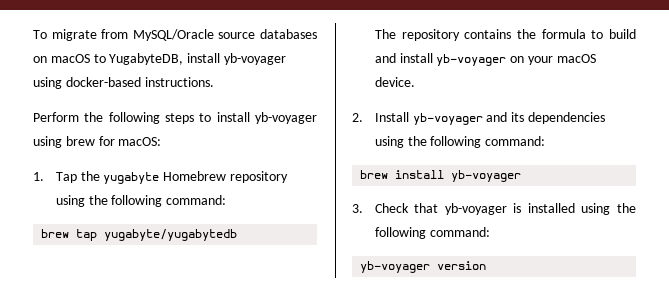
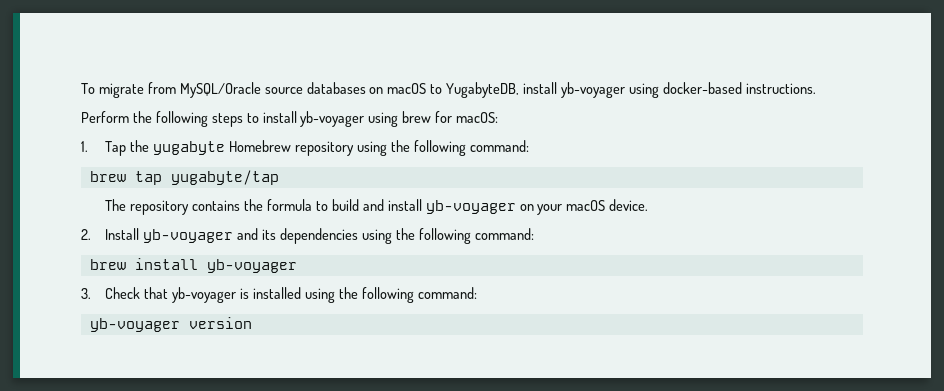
[104,229,238,241] yugabyte/yugabytedb -> [170,170,279,185] yugabyte/tap

